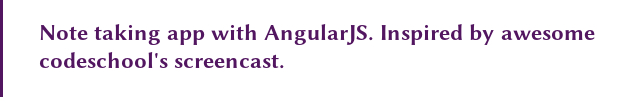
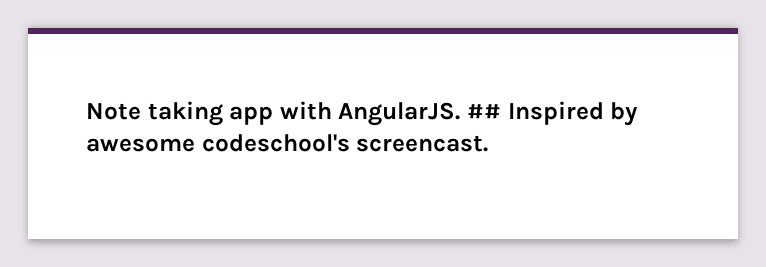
(375, 34) none -> [467,104,502,119] ##

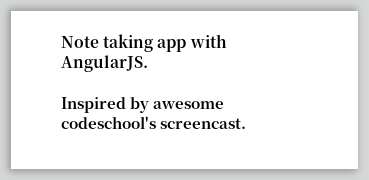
[467,104,502,119] ## -> (148, 63) //

